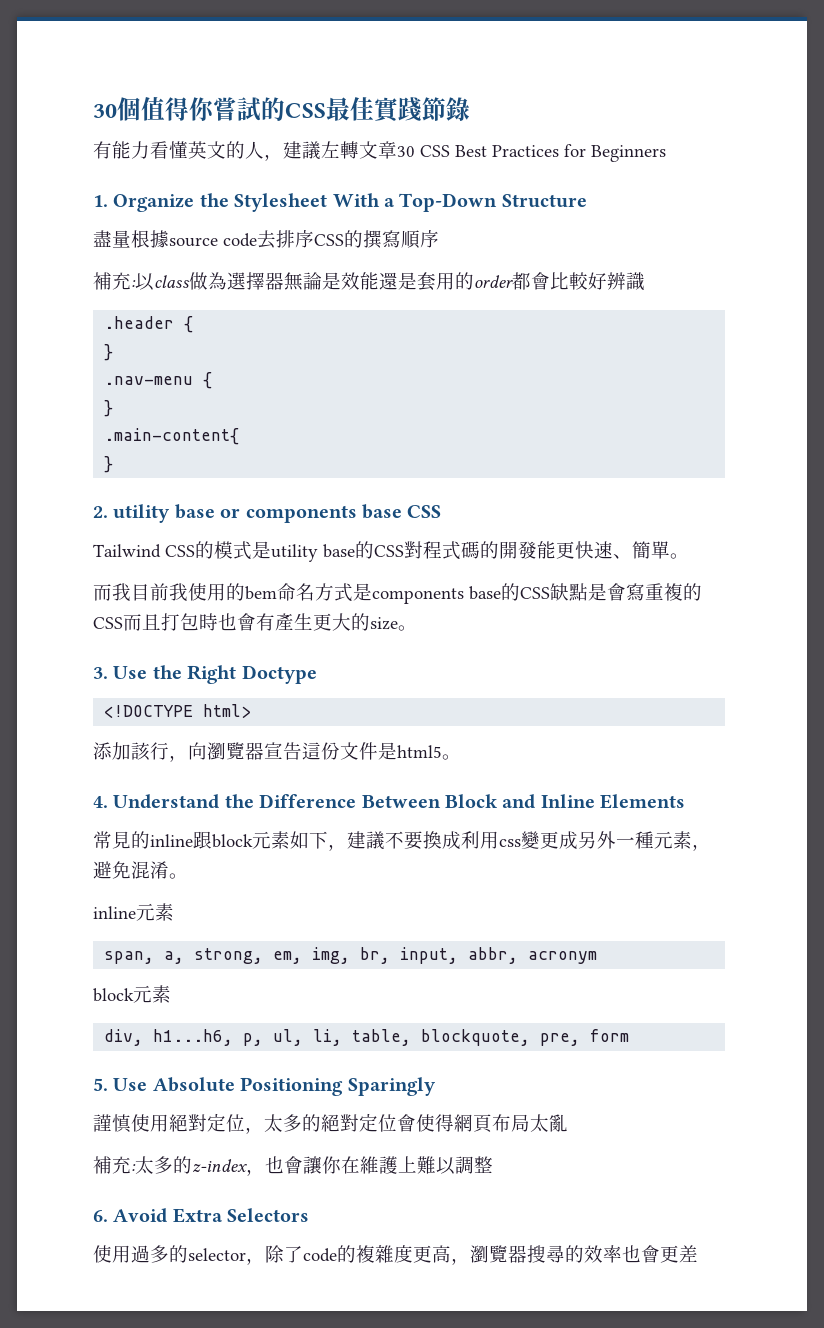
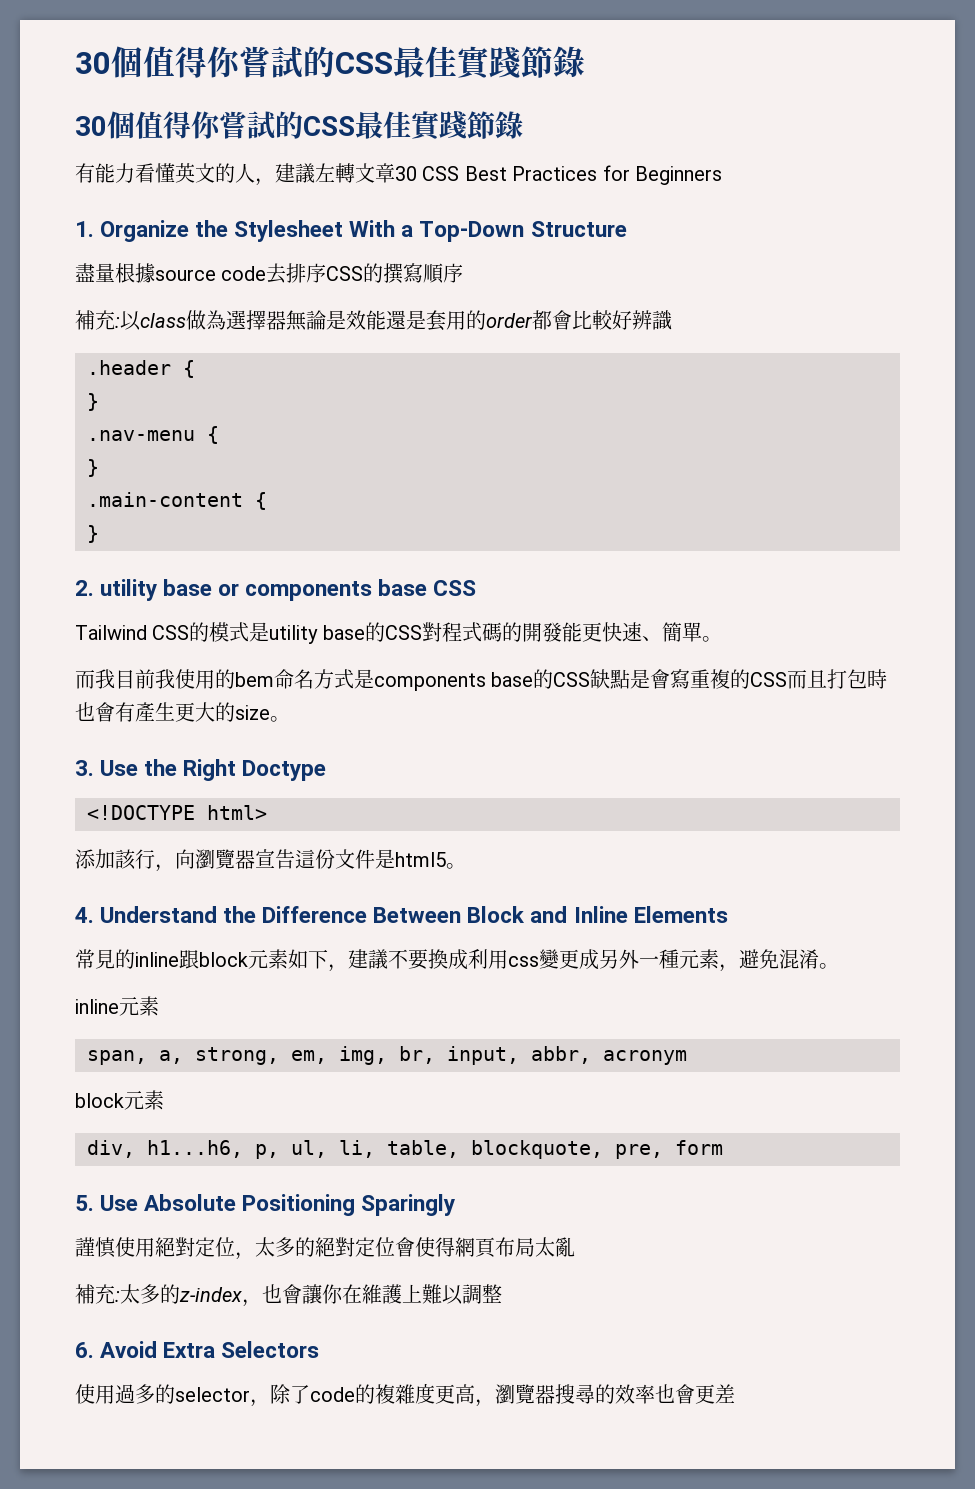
[93,96,470,123] 30個值得你嘗試的CSS最佳實踐節錄 -> [75,46,585,80] [75,110,523,141] 30個值得你嘗試的CSS最佳實踐節錄 // 30個值得你嘗試的CSS最佳實踐節錄
[104,428,240,445] .main-content{ -> [87,492,267,510] .main-content {

